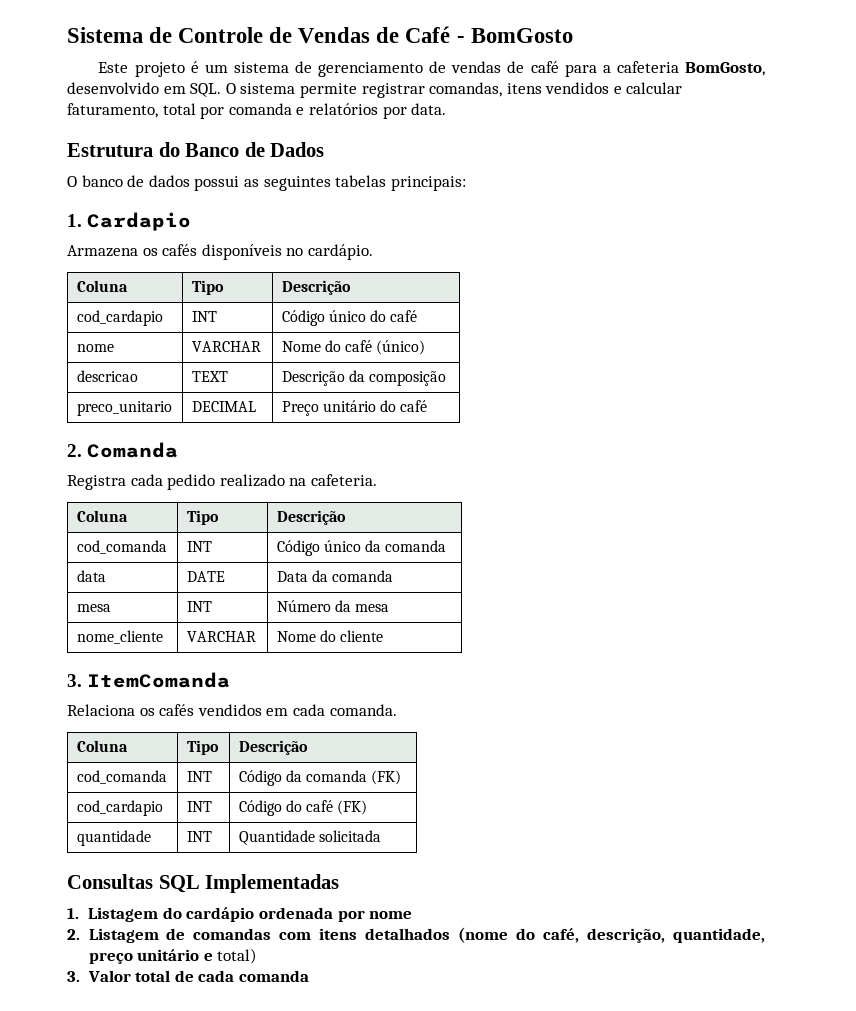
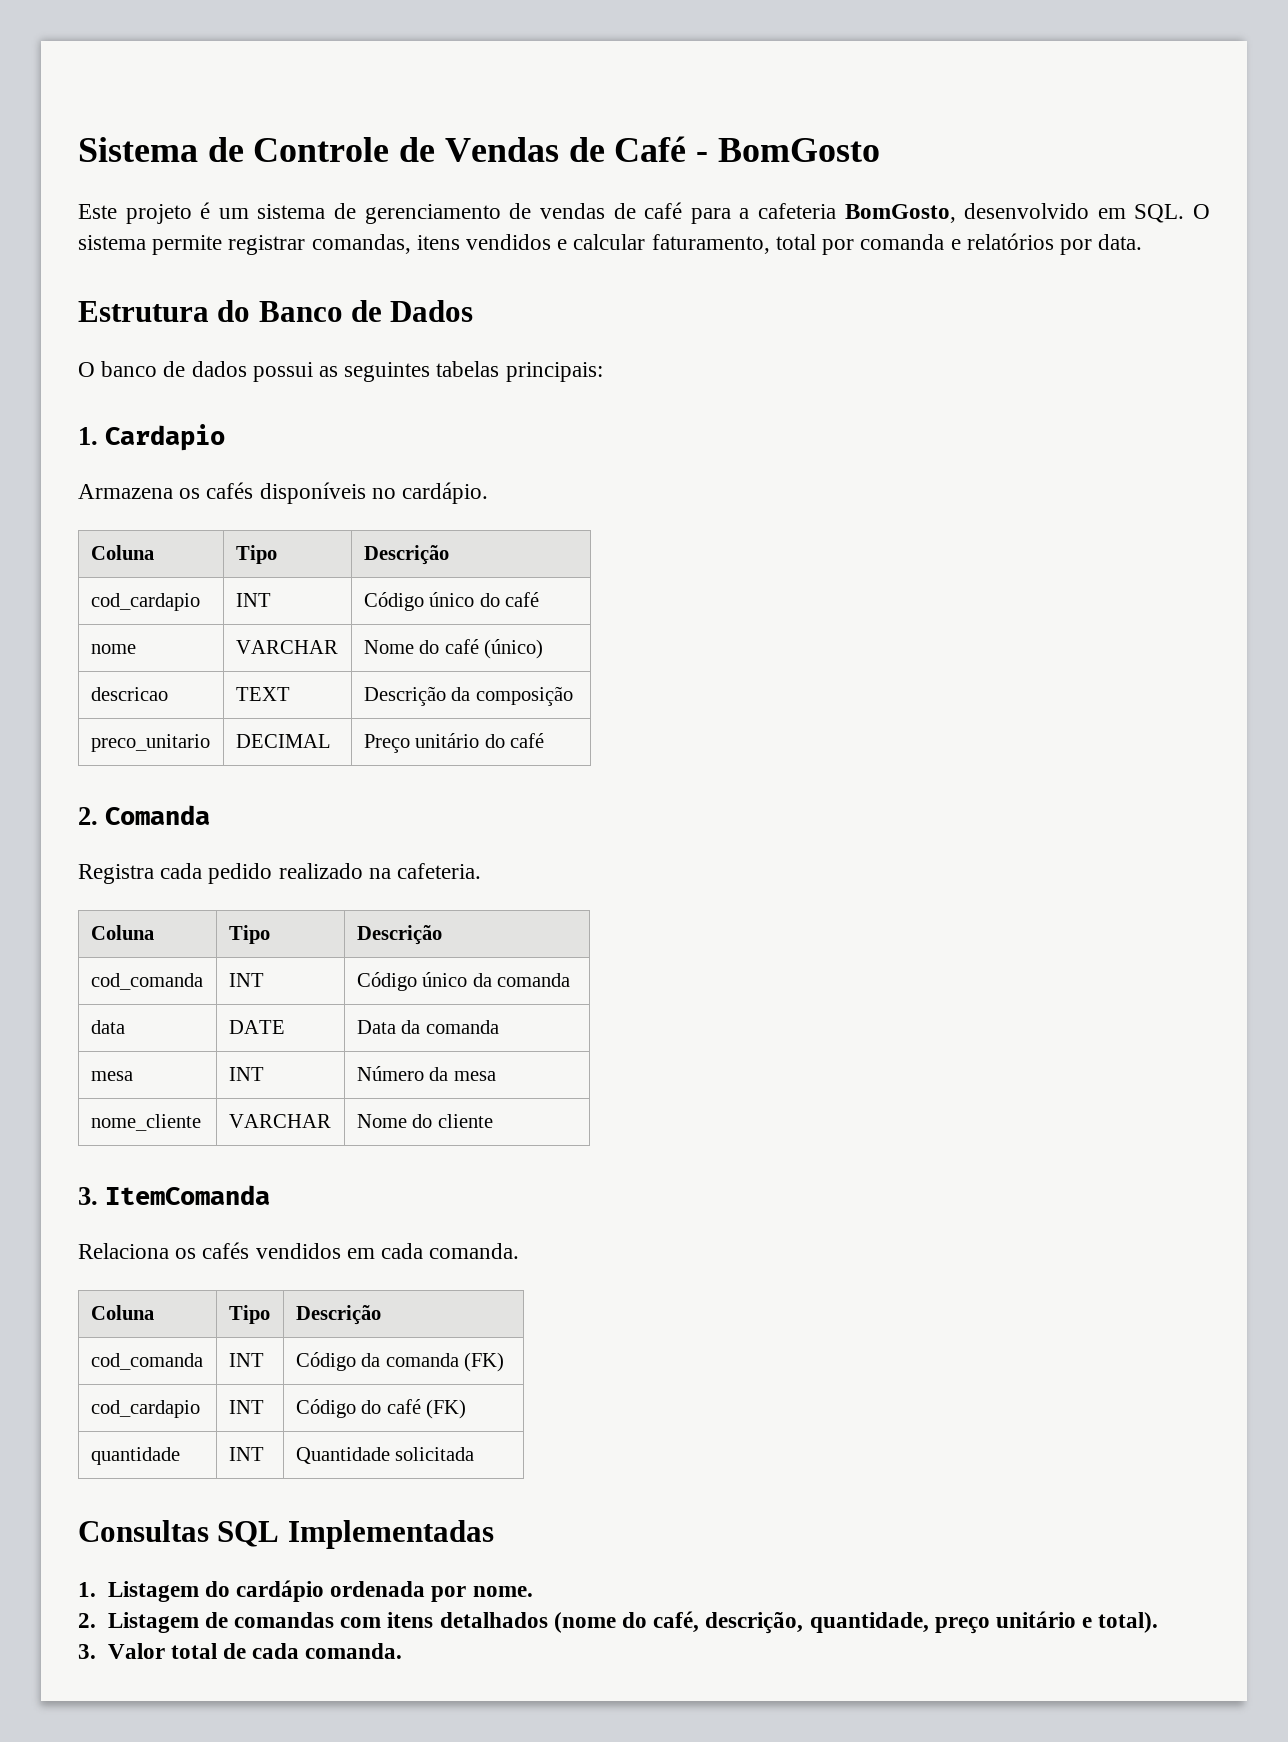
[369,911,413,919] nome -> [472,1586,533,1597] nome.
[217,948,258,964] total) -> [1098,1612,1159,1633] total).
[238,970,309,982] comanda -> [305,1643,403,1659] comanda.

